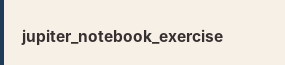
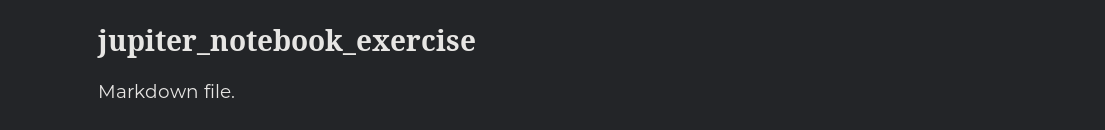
(223, 37) none -> [98,84,235,98] // Markdown file.

